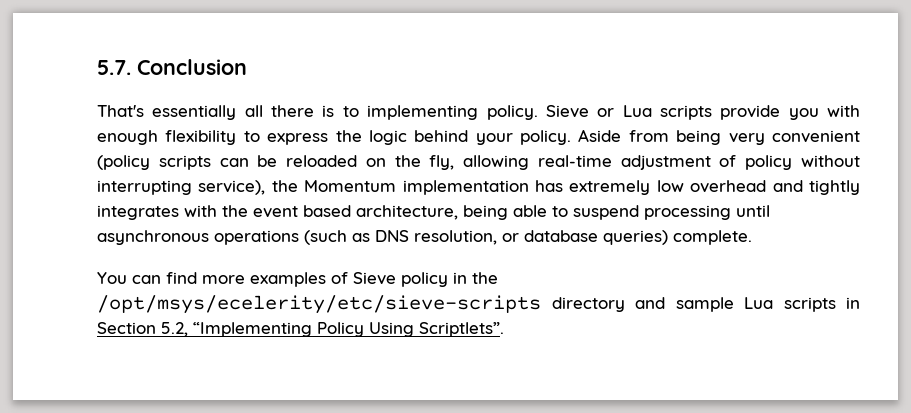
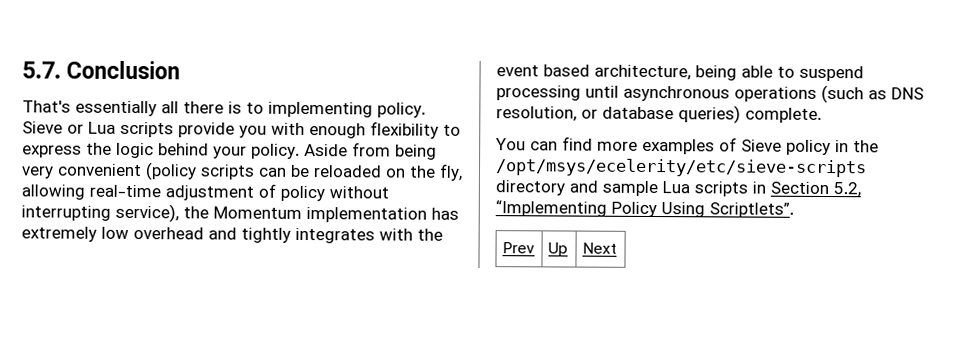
(504, 329) none -> [501,242,535,254] [547,242,568,257] [581,242,617,254] // Prev | Up | Next

